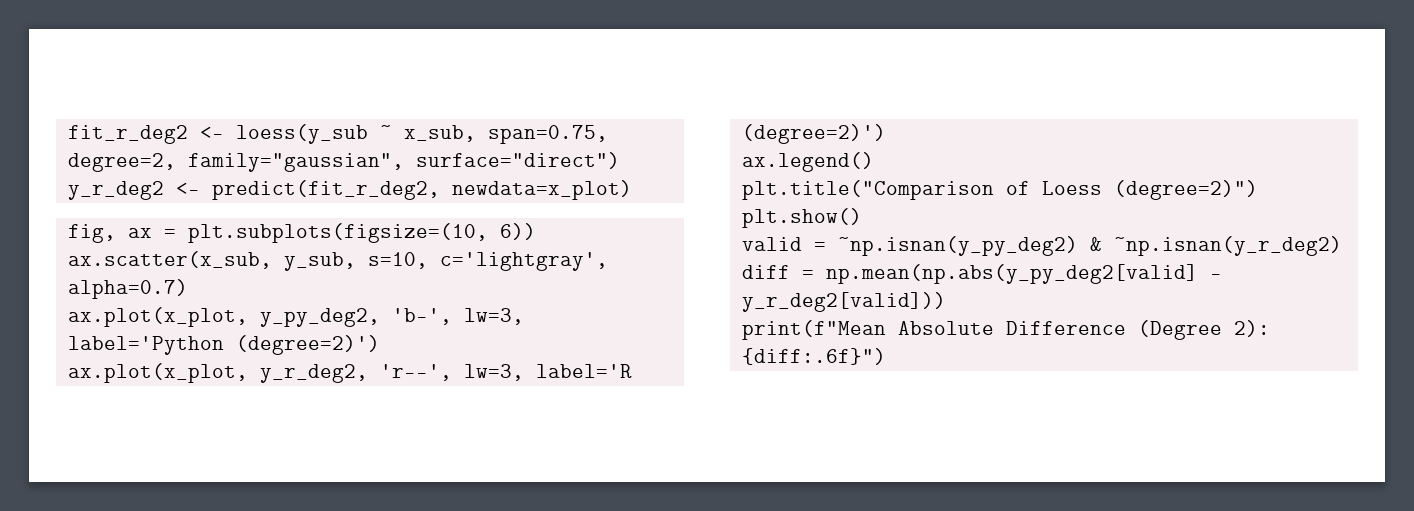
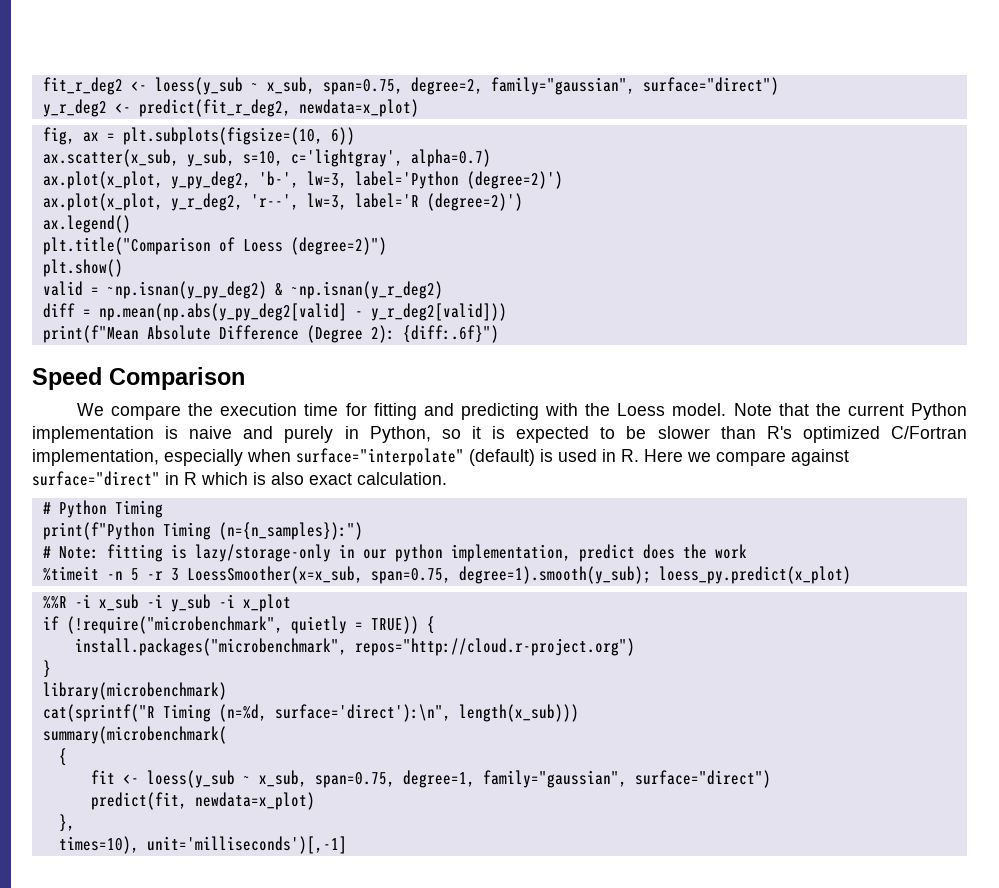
(886, 356) none -> [32,367,245,390] [76,403,968,420] [32,426,968,443] [32,448,849,466] [32,471,447,486] [42,500,163,518] [42,522,363,540] [42,544,747,562] [42,566,851,584] [42,594,291,612] [42,616,435,634] [74,638,635,656] [42,660,51,678] [42,682,227,700] [42,704,579,722] [42,726,227,744] [58,748,67,766] [90,770,771,788] [90,792,315,810] [58,814,75,832] [58,836,347,854] // Speed Comparison // We compare the execution time for fitting and predicting with the Loess model. Note that the current Python implementation is naive and purely in Python, so it is expected to be slower than R's optimized C/Fortran implementation, especially when surface="interpolate" (default) is used in R. Here we compare against surface="direct" in R which is also exact calculation. // # Python Timing // print(f"Python Timing (n={n_samples}):") // # Note: fitting is lazy/storage-only in our python implementation, predict does the work // %timeit -n 5 -r 3 LoessSmoother(x=x_sub, span=0.75, degree=1).smooth(y_sub); loess_py.predict(x_plot) // %%R -i x_sub -i y_sub -i x_plot // if (!require("microbenchmark", quietly = TRUE)) { // install.packages("microbenchmark", repos="http://cloud.r-project.org") // } // library(microbenchmark) // cat(sprintf("R Timing (n=%d, surface='direct'):\n", length(x_sub))) // summary(microbenchmark( // { // fit <- loess(y_sub ~ x_sub, span=0.75, degree=1, family="gaussian", surface="direct") // predict(fit, newdata=x_plot) // }, // times=10), unit='milliseconds')[,-1]

